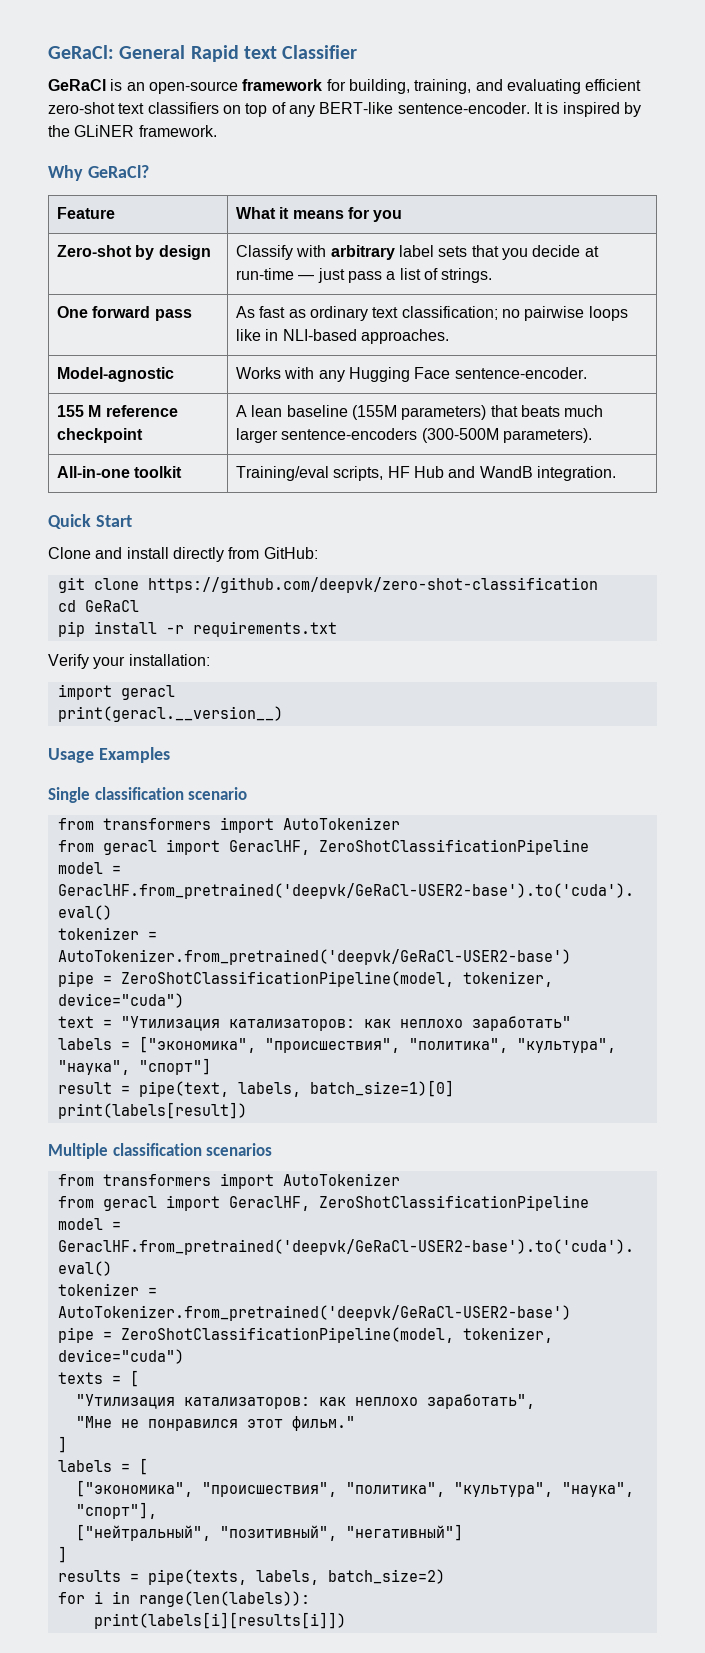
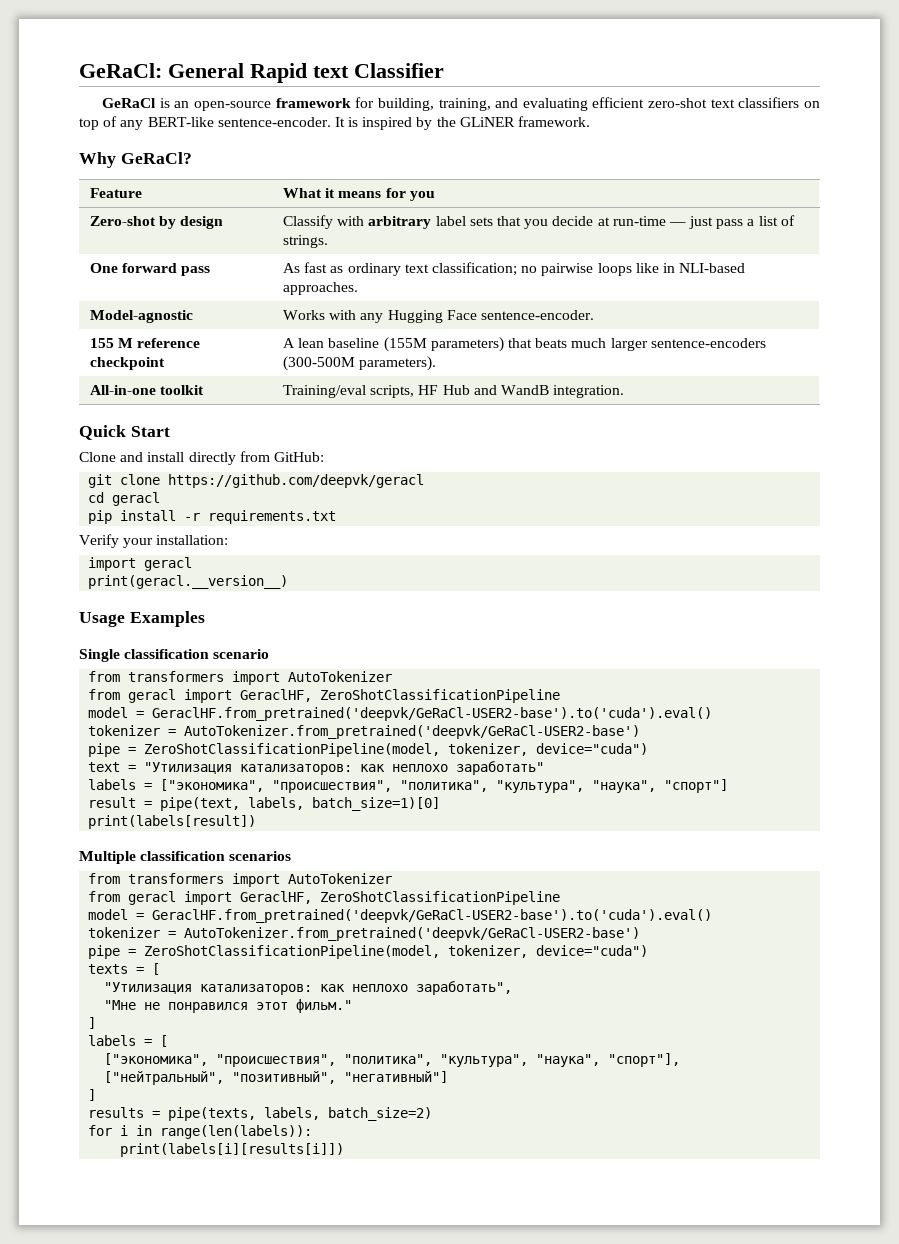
[147,577,598,593] https://github.com/deepvk/zero-shot-classification -> [168,474,425,488] https://github.com/deepvk/geracl
[84,600,139,612] GeRaCl -> [112,492,161,506] geracl

